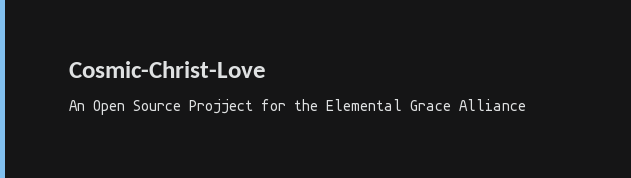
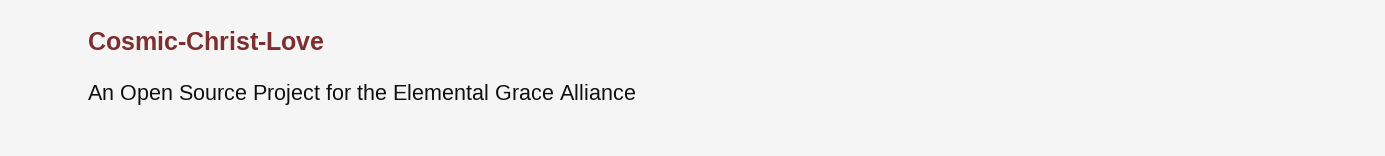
[189,99,253,114] Projject -> [253,84,320,105] Project

